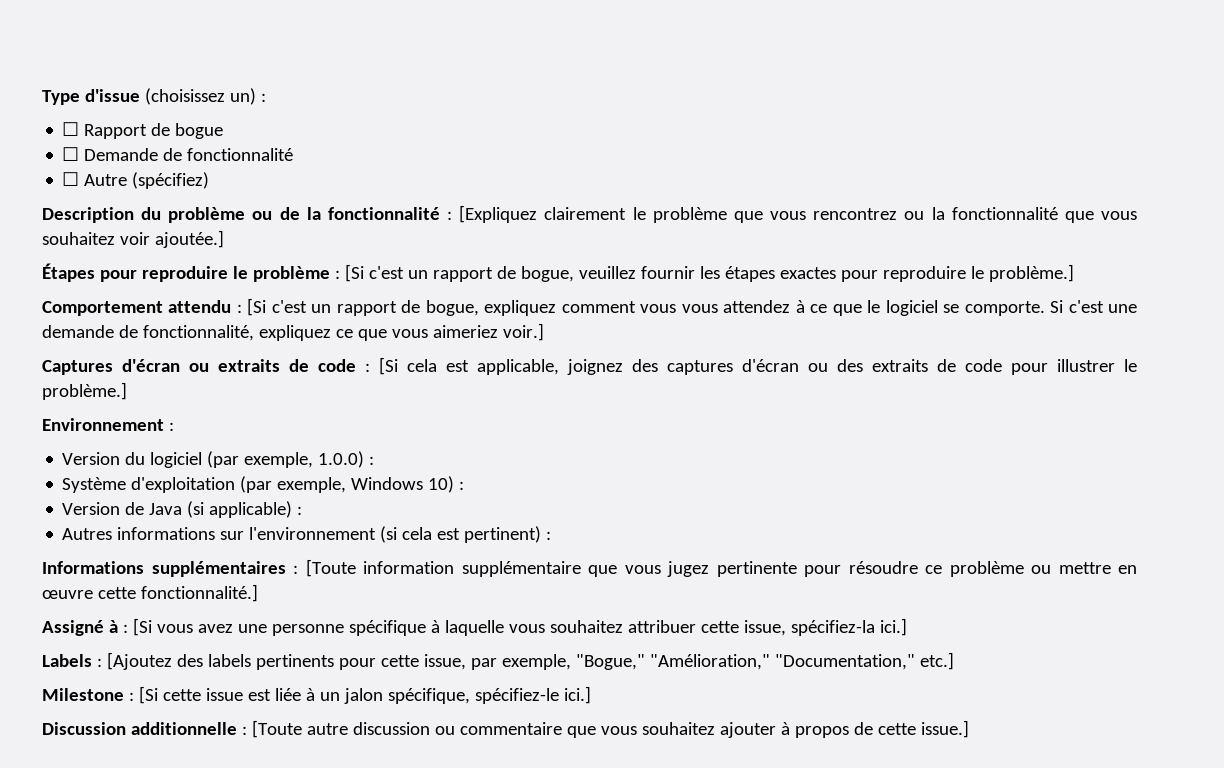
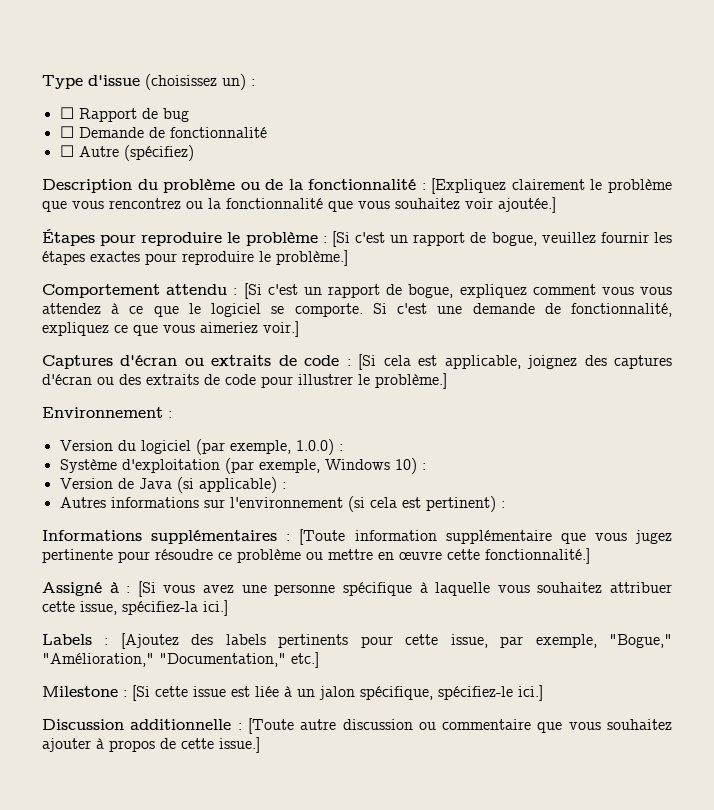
[175,123,224,139] bogue -> [162,108,189,122] bug

